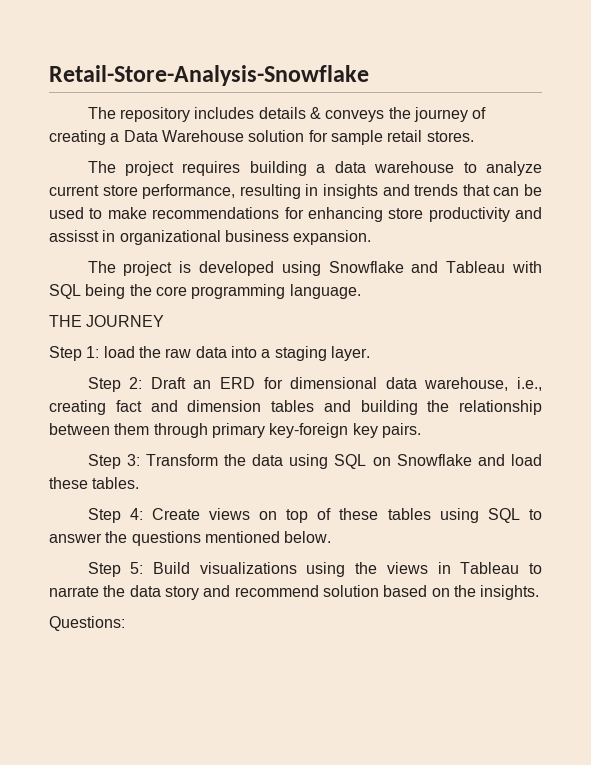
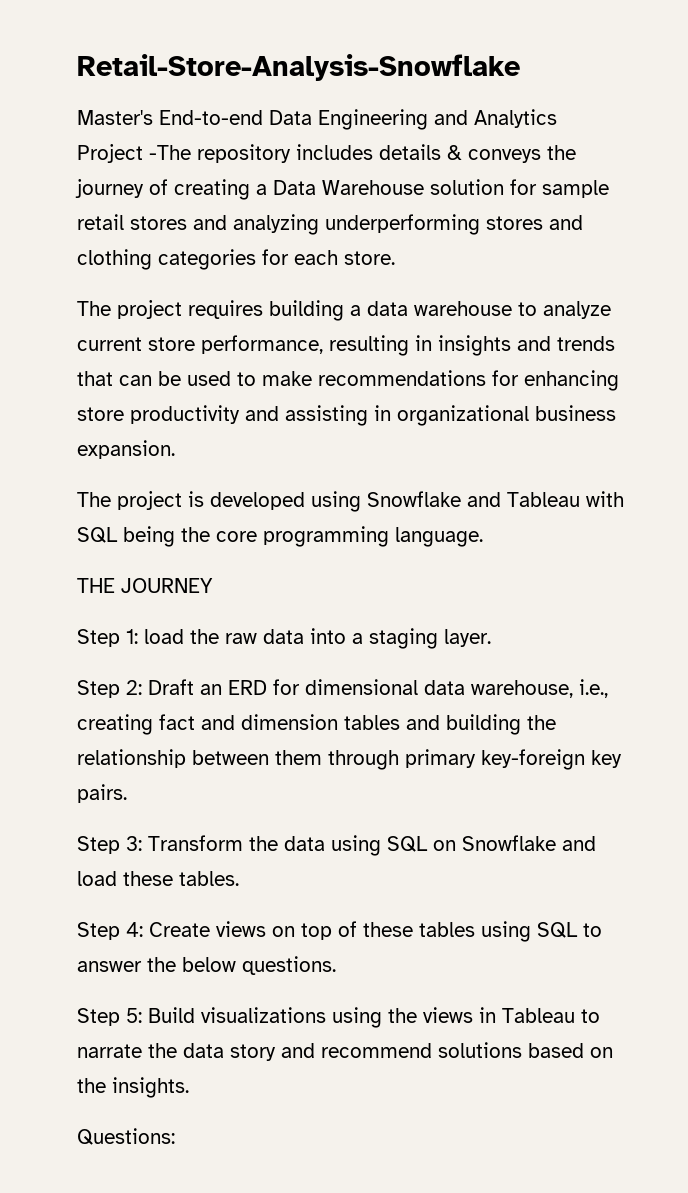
[87,107,116,119] The -> [77,109,557,130] [77,144,191,163] Master's End-to-end Data Engineering and Analytics Project -The
[426,131,474,142] stores. -> [130,214,583,235] [77,249,395,270] stores and analyzing underperforming stores and clothing categories for each store.
[49,230,99,242] assisst -> [285,405,368,426] assisting
[131,531,332,546] questions mentioned below. -> [182,956,336,975] below questions.
[322,585,379,597] solution -> [438,1042,522,1058] solutions

